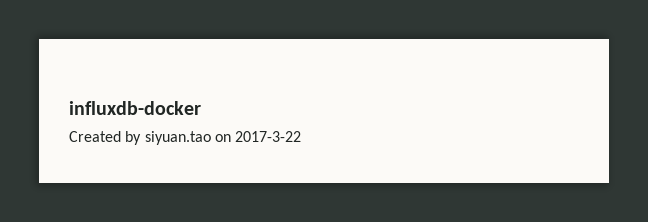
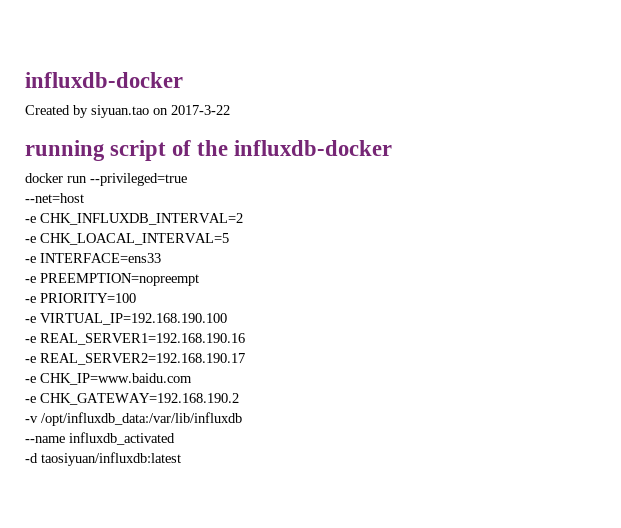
(302, 136) none -> [25,140,393,161] [25,173,187,186] [25,193,84,203] [25,213,243,225] [25,233,229,245] [25,253,161,263] [25,273,199,286] [25,293,136,303] [25,313,227,325] [25,333,245,345] [25,353,245,365] [25,373,192,385] [25,393,239,405] [25,412,242,426] [25,432,175,445] [25,452,181,466] // running script of the influxdb-docker // docker run --privileged=true // --net=host // -e CHK_INFLUXDB_INTERVAL=2 // -e CHK_LOACAL_INTERVAL=5 // -e INTERFACE=ens33 // -e PREEMPTION=nopreempt // -e PRIORITY=100 // -e VIRTUAL_IP=192.168.190.100 // -e REAL_SERVER1=192.168.190.16 // -e REAL_SERVER2=192.168.190.17 // -e CHK_IP=www.baidu.com // -e CHK_GATEWAY=192.168.190.2 // -v /opt/influxdb_data:/var/lib/influxdb // --name influxdb_activated // -d taosiyuan/influxdb:latest

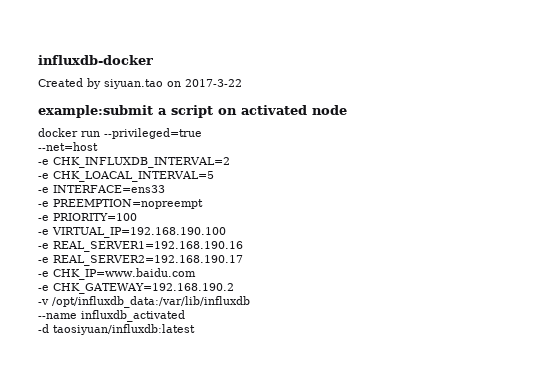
[25,140,393,161] running script of the influxdb-docker -> [38,105,347,118] example:submit a script on activated node

